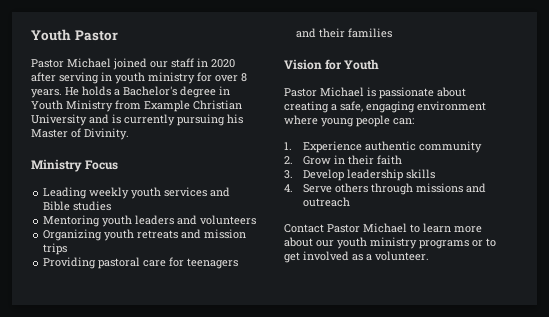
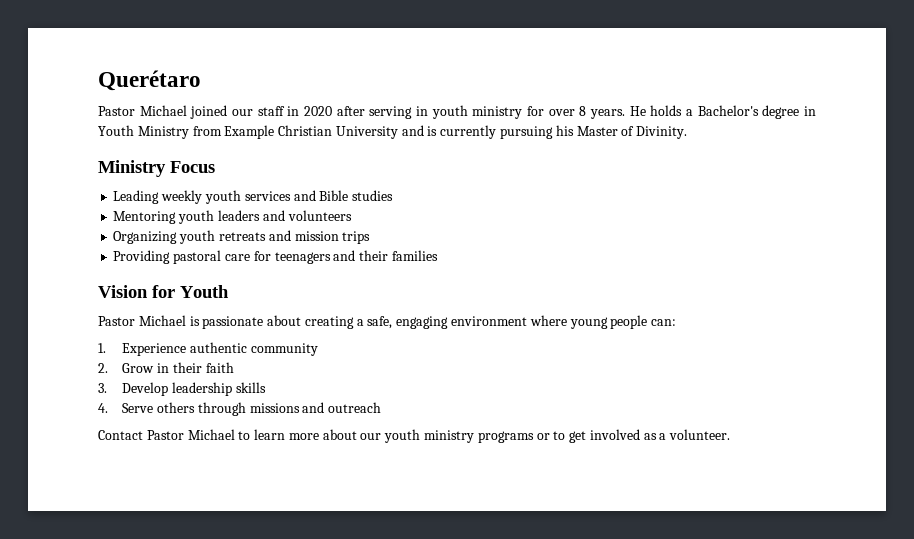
[31,29,118,41] Youth Pastor -> [98,70,201,91] Querétaro

